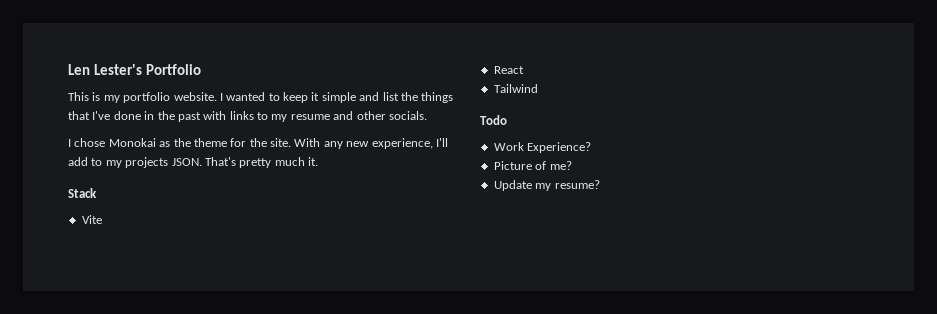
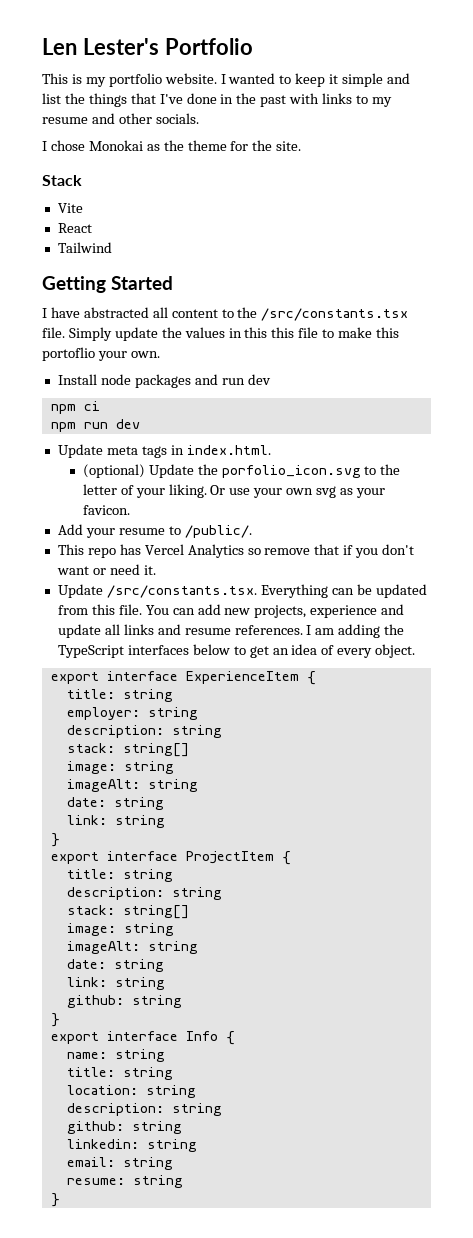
[294,138,448,149] [68,157,318,168] [68,188,97,198] [81,215,102,224] [493,66,524,74] [493,84,538,93] [480,115,507,125] [493,142,592,153] [493,161,572,170] [493,180,600,191] With any new experience, I'll add to my projects JSON. That's pretty much it. // Stack // Vite // React // Tailwind // Todo // Work Experience? // Picture of me? // Update my resume? -> [42,175,82,186] [57,203,83,213] [57,223,92,233] [57,242,112,253] [42,276,173,293] [42,307,409,321] [42,327,400,341] [42,347,160,361] [57,374,271,388] [50,401,100,414] [50,419,140,432] [57,444,271,458] [82,464,401,478] [82,484,385,498] [82,505,130,515] [57,524,252,538] [57,544,415,558] [56,564,156,575] [57,584,427,598] [57,604,405,618] [57,624,405,638] [57,644,416,658] [50,671,316,685] [66,689,173,702] [66,707,198,720] [66,725,222,738] [66,743,189,757] [66,761,174,774] [66,779,198,792] [66,797,164,810] [66,815,165,828] [50,833,60,847] [50,851,291,865] [66,869,173,882] [66,887,222,900] [66,905,189,919] [66,923,174,936] [66,941,198,954] [66,959,164,972] [66,977,165,990] [66,995,182,1008] [50,1013,60,1027] [50,1031,235,1045] [66,1049,165,1062] [66,1067,173,1080] [66,1085,196,1098] [66,1103,222,1116] [66,1121,182,1134] [66,1139,197,1152] [66,1157,173,1170] [66,1175,183,1188] [50,1193,60,1207] // Stack // Vite // React // Tailwind // Getting Started // I have abstracted all content to the /src/constants.tsx file. Simply update the values in this this file to make this portoflio your own. // Install node packages and run dev // npm ci // npm run dev // Update meta tags in index.html. // (optional) Update the porfolio_icon.svg to the letter of your liking. Or use your own svg as your favicon. // Add your resume to /public/. // This repo has Vercel Analytics so remove that if you don't want or need it. // Update /src/constants.tsx. Everything can be updated from this file. You can add new projects, experience and update all links and resume references. I am adding the TypeScript interfaces below to get an idea of every object. // export interface ExperienceItem { // title: string // employer: string // description: string // stack: string[] // image: string // imageAlt: string // date: string // link: string // } // export interface ProjectItem { // title: string // description: string // stack: string[] // image: string // imageAlt: string // date: string // link: string // github: string // } // export interface Info { // name: string // title: string // location: string // description: string // github: string // linkedin: string // email: string // resume: string // }

